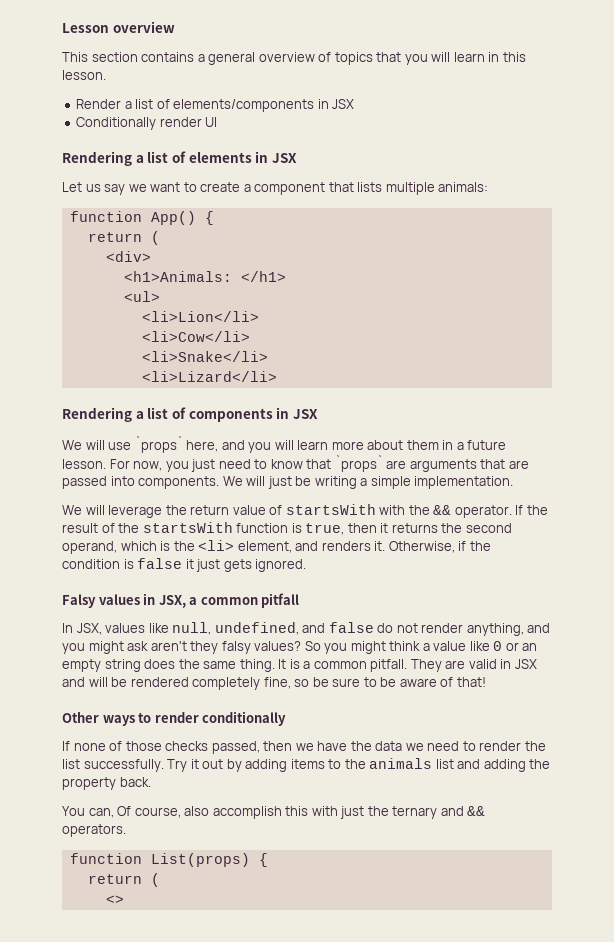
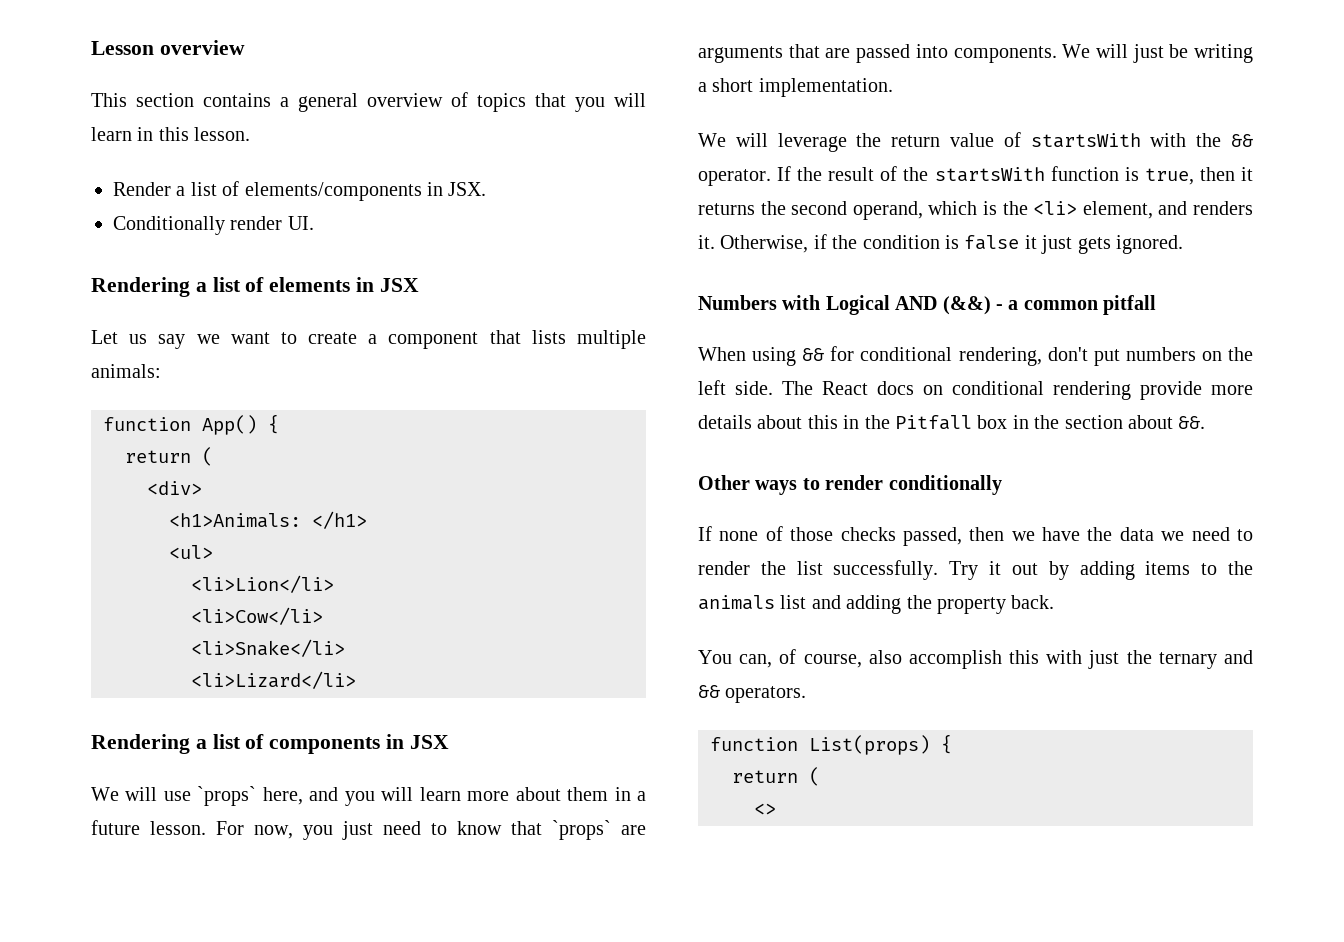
[332,99,355,109] JSX -> [448,182,487,196] JSX.
[205,117,218,127] UI -> [287,216,314,230] UI.
[370,476,411,489] simple -> [712,78,754,92] short
[62,593,300,608] [62,622,551,636] [62,641,538,654] [62,659,537,672] [62,677,486,690] Falsy values in JSX, a common pitfall // In JSX, values like null, undefined, and false do not render anything, and you might ask aren't they falsy values? So you might think a value like 0 or an empty string does the same thing. It is a common pitfall. They are valid in JSX and will be rendered completely fine, so be sure to be aware of that! -> [698,295,1157,315] [698,346,1253,366] [698,380,1253,400] [698,415,1206,430] Numbers with Logical AND (&&) - a common pitfall // When using && for conditional rendering, don't put numbers on the left side. The React docs on conditional rendering provide more details about this in the Pitfall box in the section about &&.
[117,806,132,816] Of -> [779,649,797,664] of

